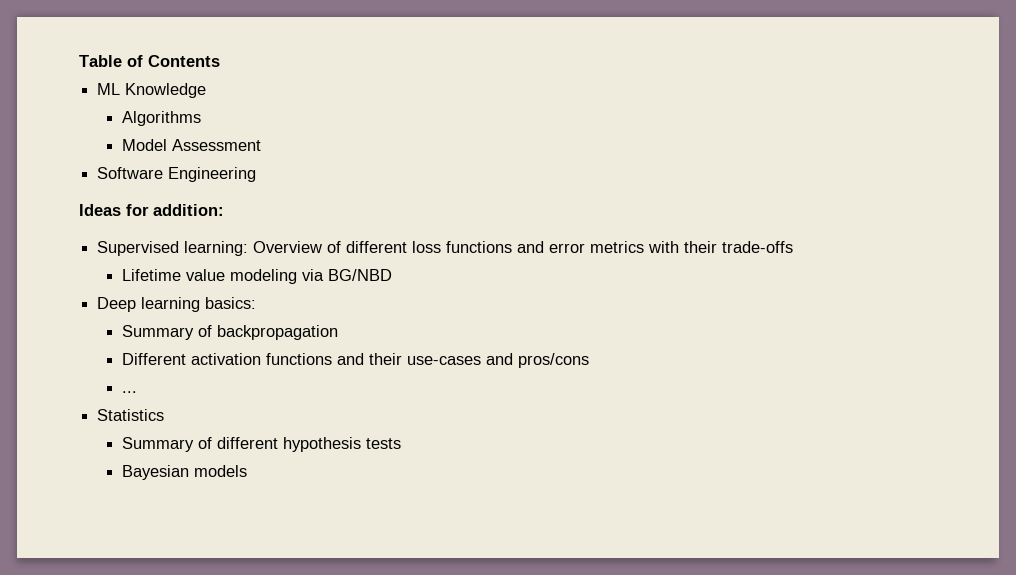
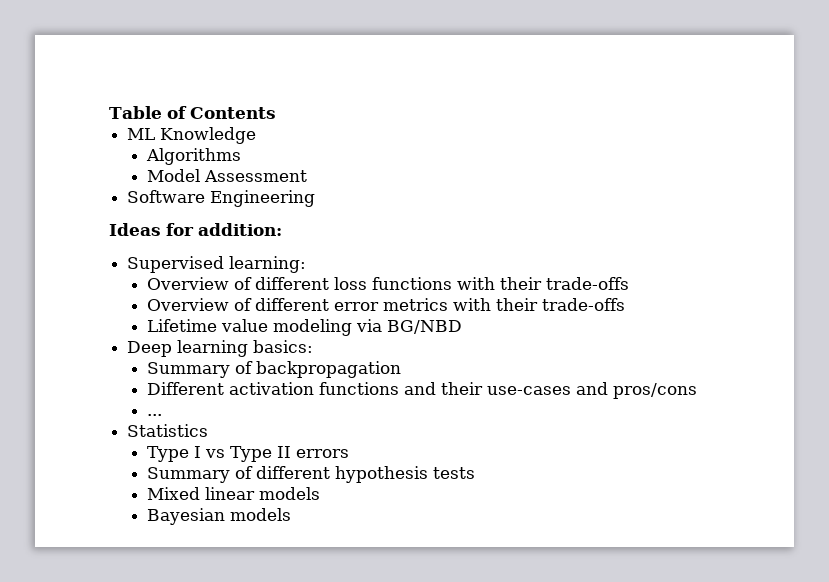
(249, 248) none -> (307, 264) //
[517,241,545,253] and -> [457,277,630,290] [147,298,330,311] with their trade-offs // Overview of different
(165, 415) none -> [147,446,350,462] // Type I vs Type II errors
(401, 443) none -> [147,487,321,500] // Mixed linear models

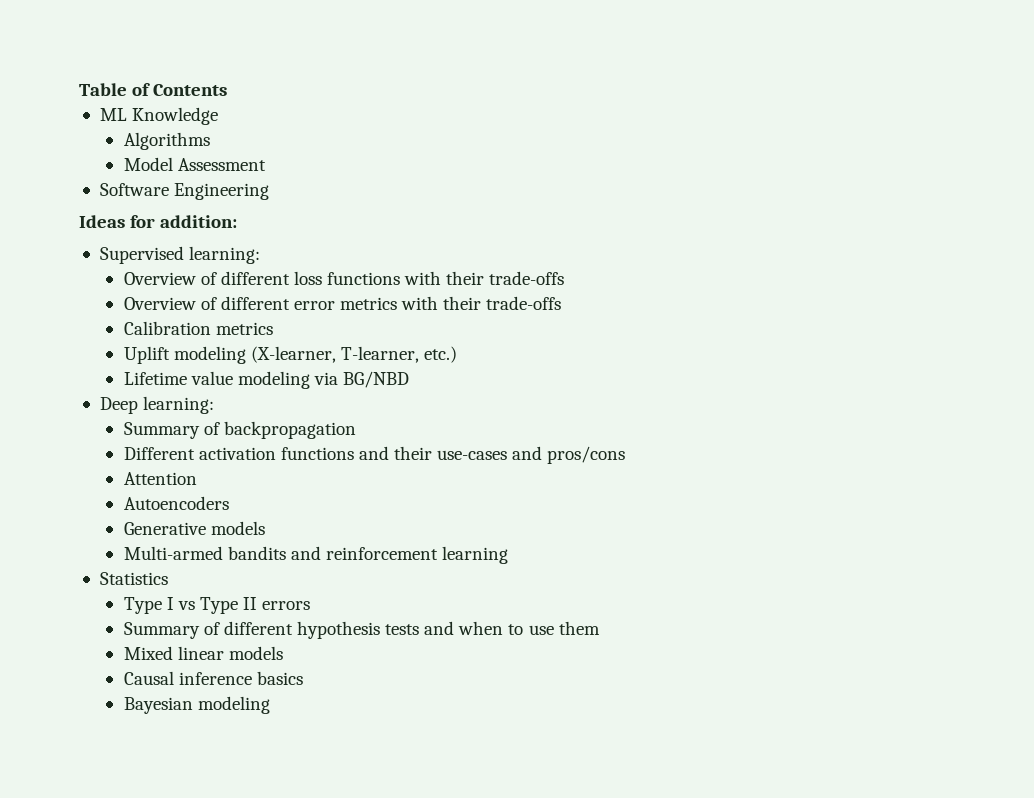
(626, 304) none -> [123,321,273,335] [123,346,458,364] // Calibration metrics // Uplift modeling (X-learner, T-learner, etc.)
[177,340,314,357] learning basics: -> [143,396,215,414] learning:
[147,414,163,416] ... -> [123,472,197,485] [123,496,229,510] [123,521,265,535] [123,546,509,564] Attention // Autoencoders // Generative models // Multi-armed bandits and reinforcement learning
(476, 473) none -> [424,621,600,635] and when to use them
(321, 493) none -> [123,671,303,685] // Causal inference basics
[230,508,292,521] models -> [197,696,270,714] modeling

